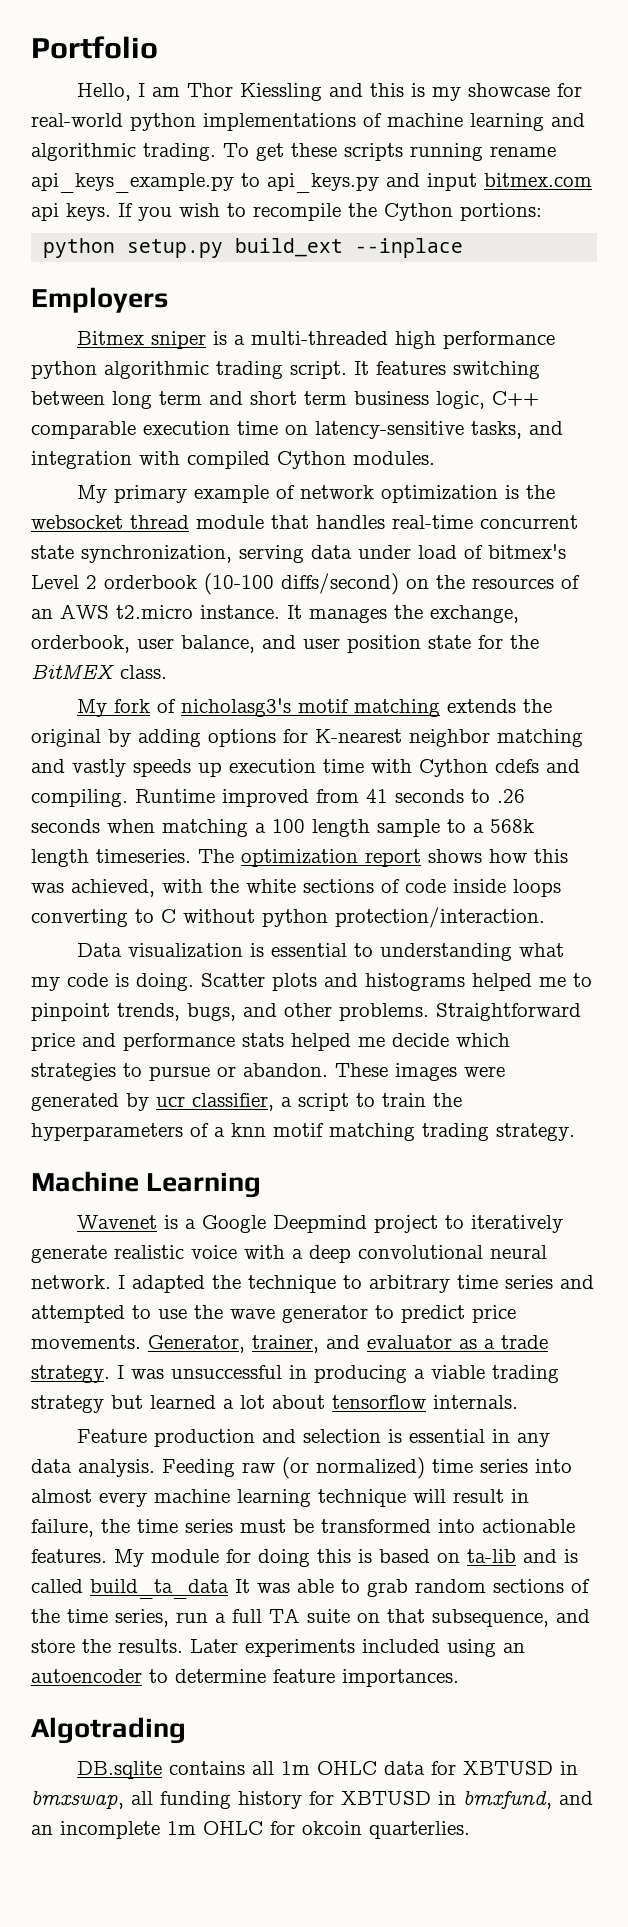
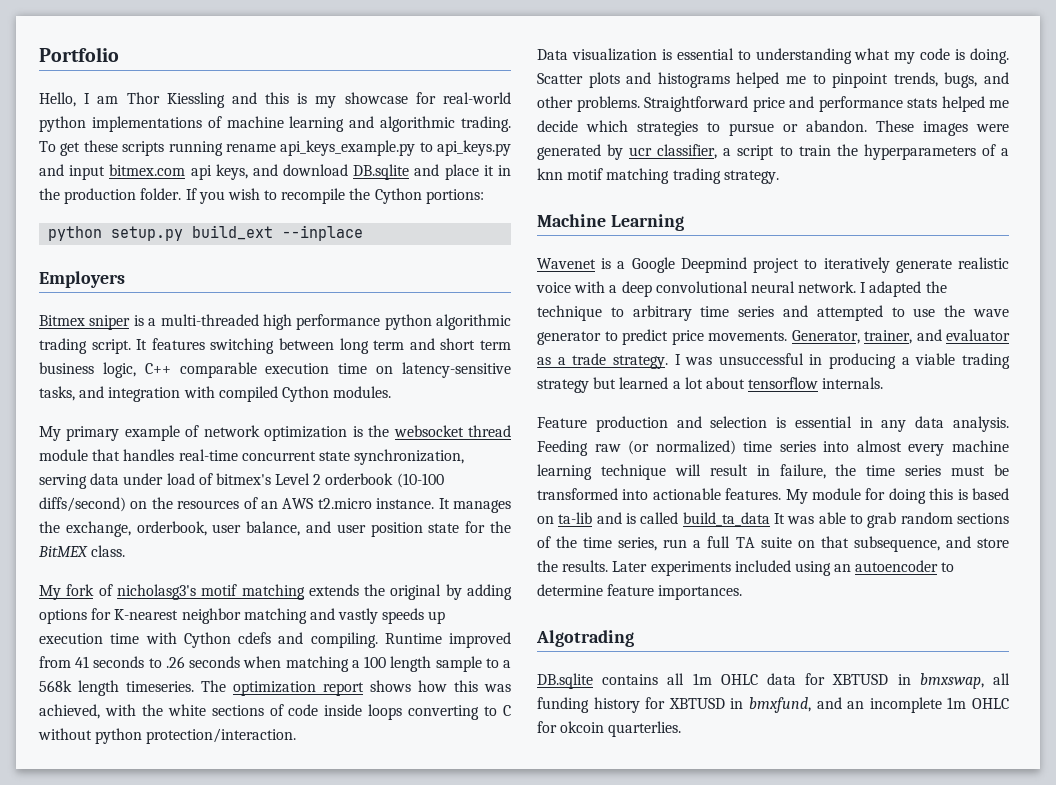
[66,203,111,221] keys. -> [215,164,512,180] [39,188,182,204] keys, and download DB.sqlite and place it in the production folder.

